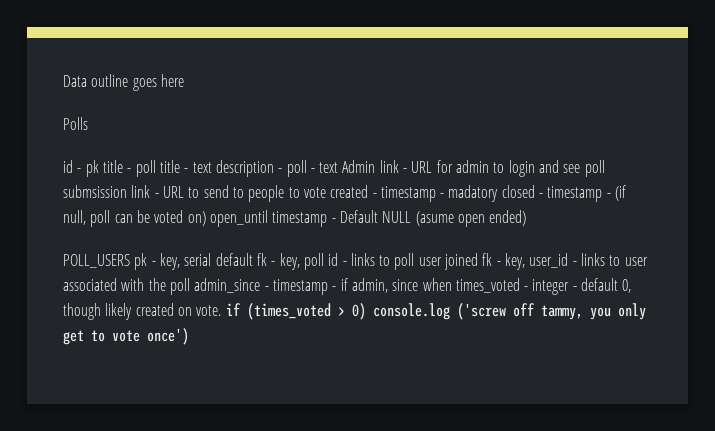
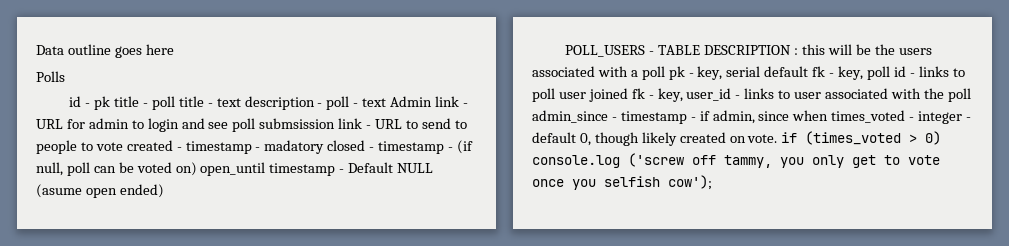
(130, 261) none -> [649,44,932,55] [532,66,665,80] - TABLE DESCRIPTION : this will be the users associated with a poll
[147,328,189,345] once') -> [532,175,712,190] once you selfish cow');

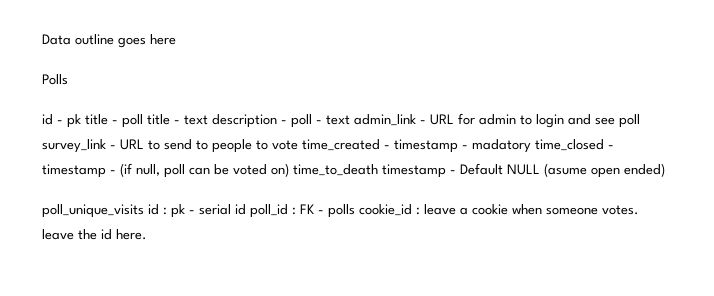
[390,96,460,107] Admin link -> [354,114,416,126] admin_link
[259,118,363,129] submsission link -> [42,139,106,153] survey_link
[126,140,173,151] created -> [302,139,380,151] time_created
[327,140,366,151] closed -> [535,139,604,151] time_closed
[200,162,266,176] open_until -> [293,164,378,176] time_to_death
[565,44,932,57] [532,66,965,80] [532,88,971,102] [532,110,972,124] [532,131,942,146] [532,153,940,168] [532,175,712,190] POLL_USERS - TABLE DESCRIPTION : this will be the users associated with a poll pk - key, serial default fk - key, poll id - links to poll user joined fk - key, user_id - links to user associated with the poll admin_since - timestamp - if admin, since when times_voted - integer - default 0, though likely created on vote. if (times_voted > 0) console.log ('screw off tammy, you only get to vote once you selfish cow'); -> [42,204,639,218] [42,229,147,240] poll_unique_visits id : pk - serial id poll_id : FK - polls cookie_id : leave a cookie when someone votes. leave the id here.

